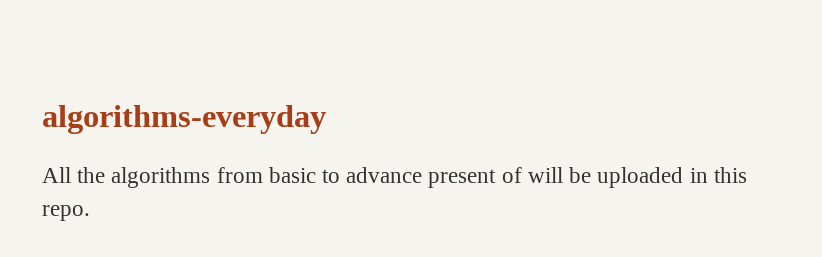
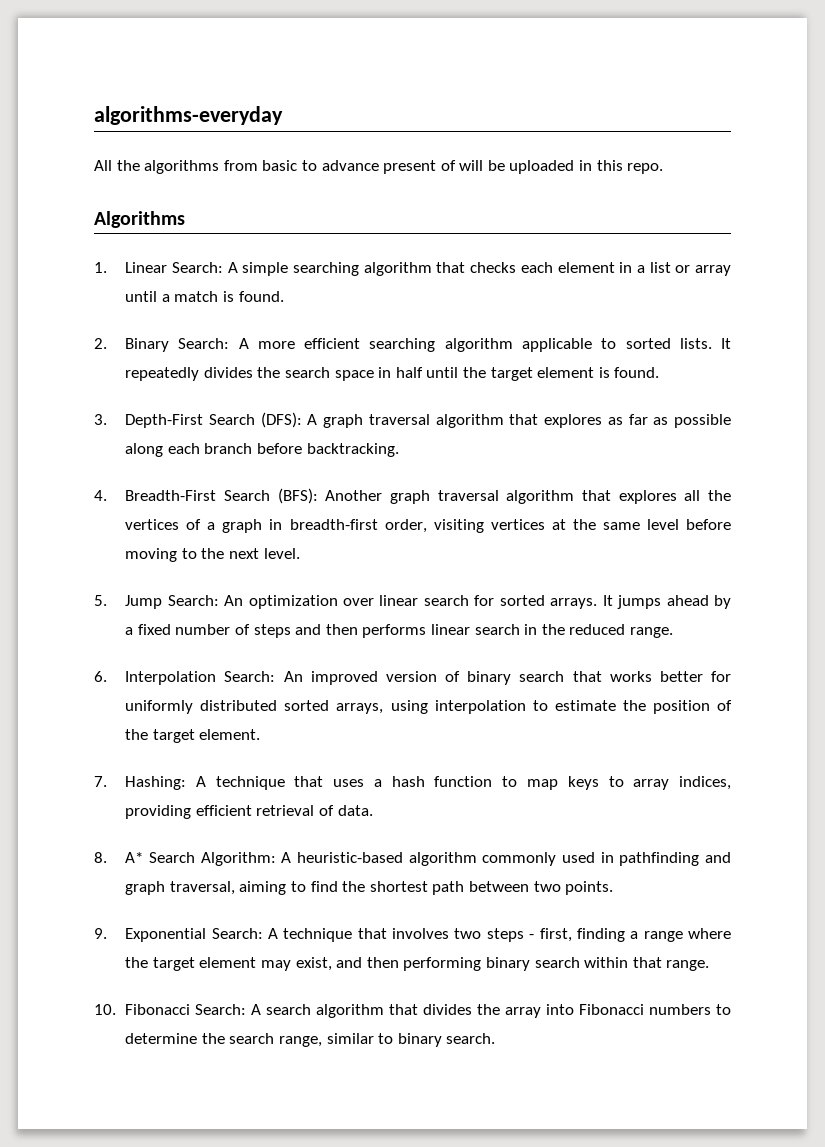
(90, 213) none -> [94,211,185,228] [94,262,732,276] [125,291,284,302] [94,338,731,352] [125,367,660,381] [94,412,731,428] [125,443,399,457] [94,488,731,504] [125,519,731,533] [125,548,300,562] [94,595,731,609] [125,624,673,638] [94,671,731,685] [125,700,732,714] [125,729,261,743] [94,776,731,790] [125,805,373,819] [94,852,731,866] [125,881,614,895] [94,928,731,942] [125,957,710,971] [94,1004,731,1018] [125,1033,496,1047] // Algorithms // 1. Linear Search: A simple searching algorithm that checks each element in a list or array until a match is found. // 2. Binary Search: A more efficient searching algorithm applicable to sorted lists. It repeatedly divides the search space in half until the target element is found. // 3. Depth-First Search (DFS): A graph traversal algorithm that explores as far as possible along each branch before backtracking. // 4. Breadth-First Search (BFS): Another graph traversal algorithm that explores all the vertices of a graph in breadth-first order, visiting vertices at the same level before moving to the next level. // 5. Jump Search: An optimization over linear search for sorted arrays. It jumps ahead by a fixed number of steps and then performs linear search in the reduced range. // 6. Interpolation Search: An improved version of binary search that works better for uniformly distributed sorted arrays, using interpolation to estimate the position of the target element. // 7. Hashing: A technique that uses a hash function to map keys to array indices, providing efficient retrieval of data. // 8. A* Search Algorithm: A heuristic-based algorithm commonly used in pathfinding and graph traversal, aiming to find the shortest path between two points. // 9. Exponential Search: A technique that involves two steps - first, finding a range where the target element may exist, and then performing binary search within that range. // 10. Fibonacci Search: A search algorithm that divides the array into Fibonacci numbers to determine the search range, similar to binary search.

